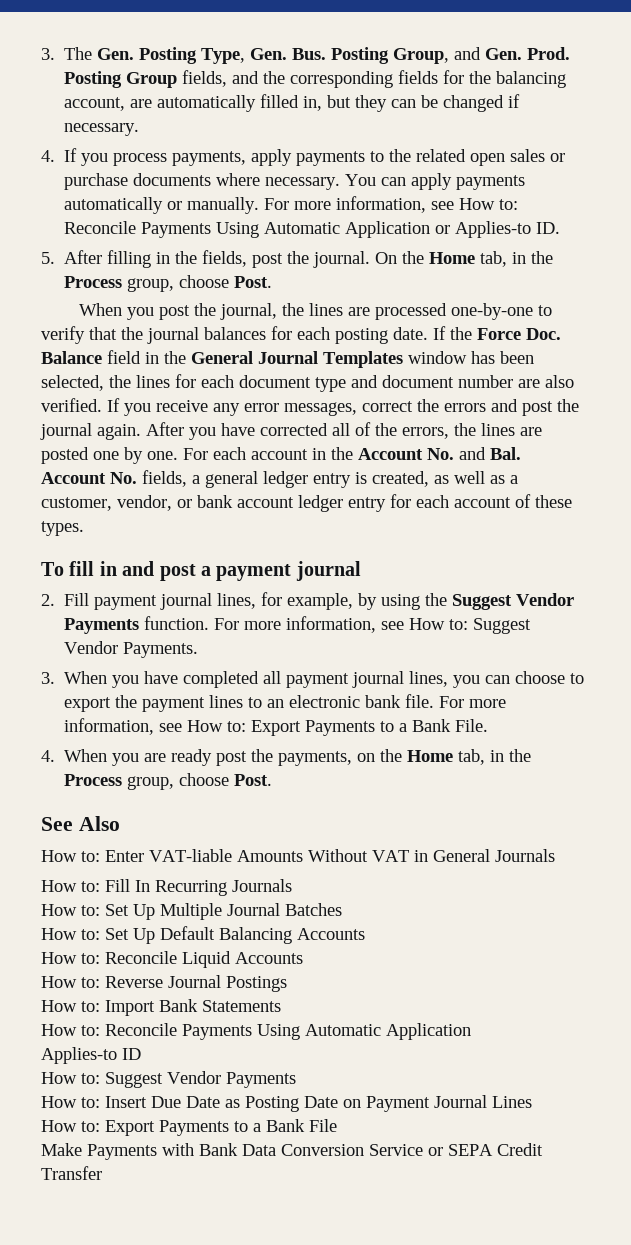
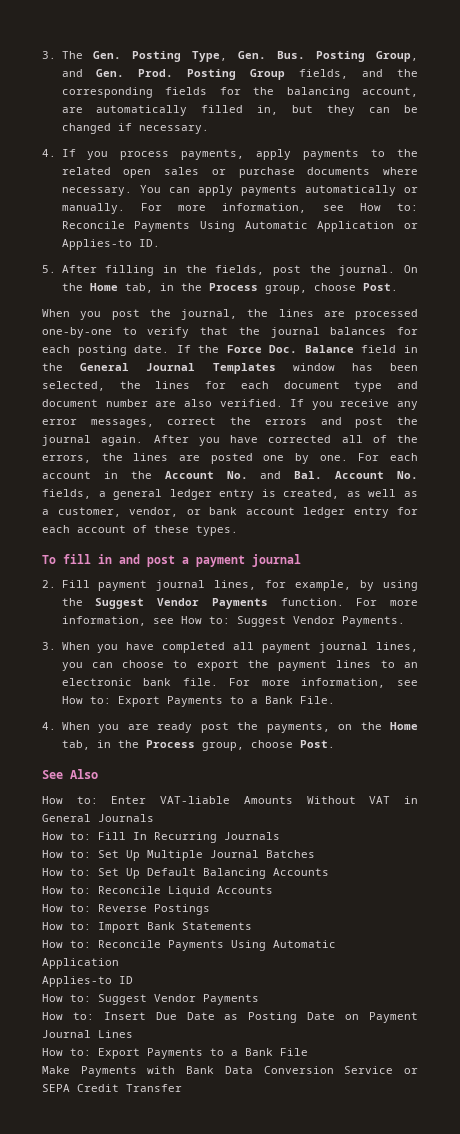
[168,975,221,988] Journal -> (147, 908) none

